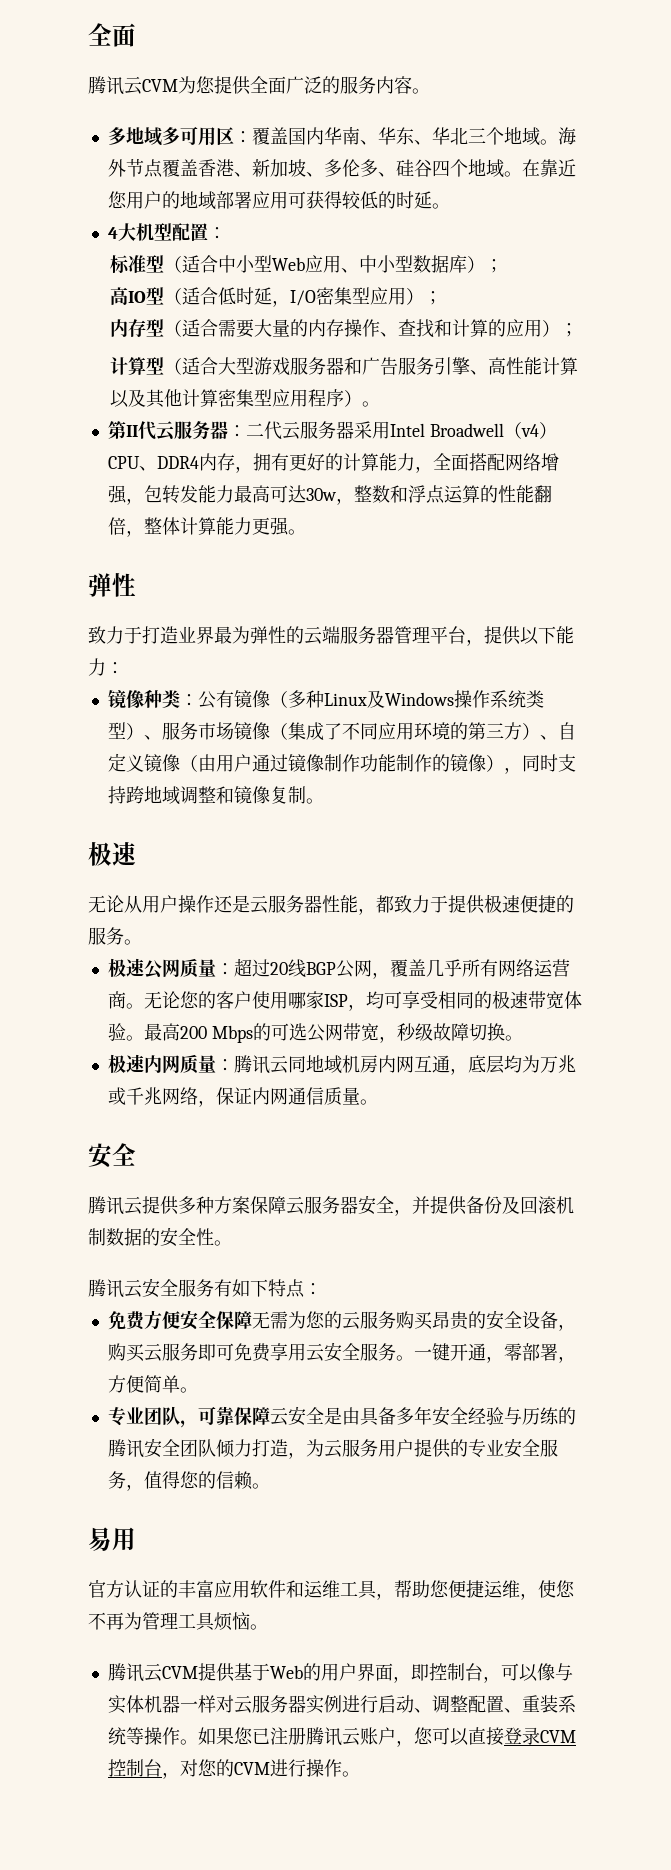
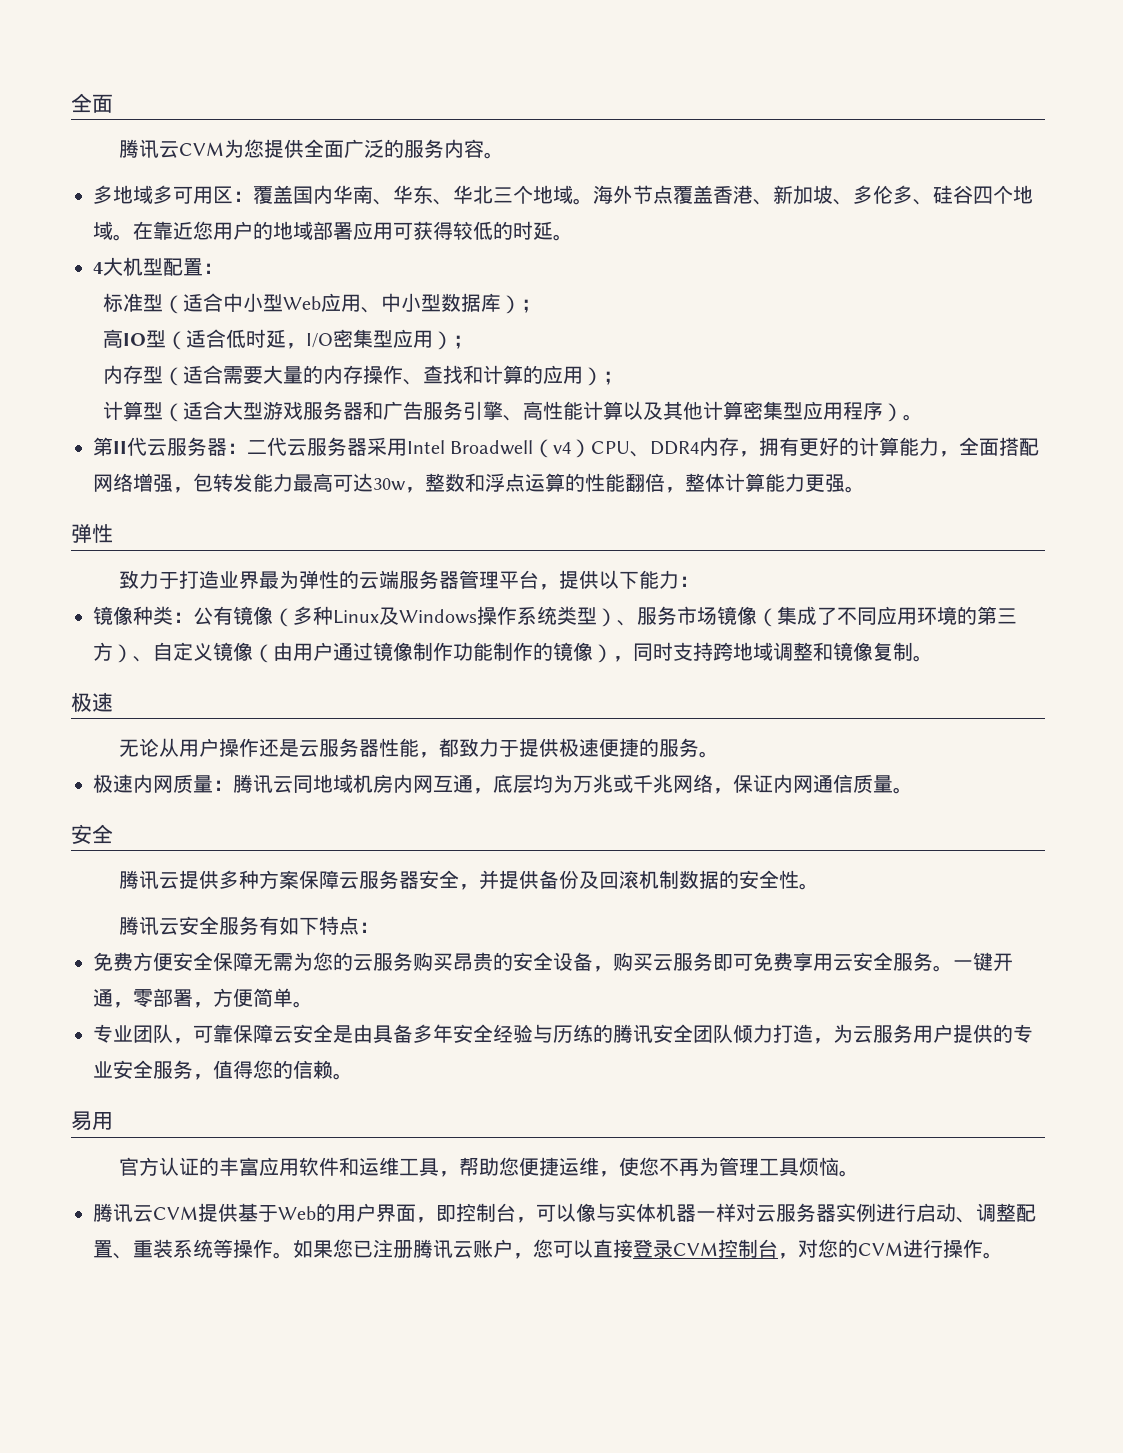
[107,958,570,979] [107,990,582,1011] [107,1023,523,1043] // 极速公网质量：超过20线BGP公网，覆盖几乎所有网络运营商。无论您的客户使用哪家ISP，均可享受相同的极速带宽体验。最高200 Mbps的可选公网带宽，秒级故障切换。 -> (720, 754) none

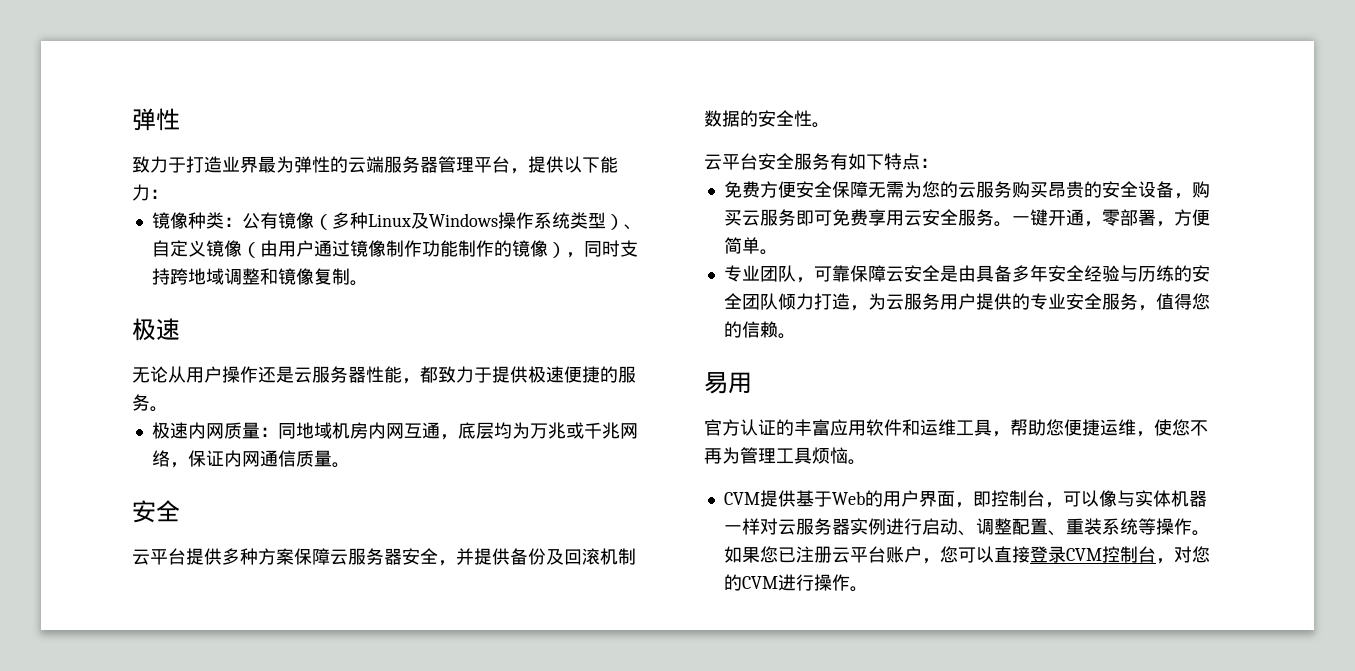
[71,93,113,113] [119,139,505,159] [93,185,1033,205] [93,221,573,241] [93,257,223,276] [103,293,542,314] [103,329,474,350] [103,365,624,386] [103,401,924,422] [93,437,1040,458] [93,473,865,493] 全面 // 腾讯云CVM为您提供全面广泛的服务内容。 // 多地域多可用区：覆盖国内华南、华东、华北三个地域。海外节点覆盖香港、新加坡、多伦多、硅谷四个地域。在靠近您用户的地域部署应用可获得较低的时延。 // 4大机型配置： // 标准型（适合中小型Web应用、中小型数据库）； // 高IO型（适合低时延，I/O密集型应用）； // 内存型（适合需要大量的内存操作、查找和计算的应用）； // 计算型（适合大型游戏服务器和广告服务引擎、高性能计算以及其他计算密集型应用程序）。 // 第II代云服务器：二代云服务器采用Intel Broadwell（v4）CPU、DDR4内存，拥有更好的计算能力，全面搭配网络增强，包转发能力最高可达30w，整数和浮点运算的性能翻倍，整体计算能力更强。 // -> (132, 119) none
[637,606,1017,627] [93,642,153,663] 服务市场镜像（集成了不同应用环境的第三方）、 -> (642, 227) none
[233,774,293,793] 腾讯云 -> (278, 432) none
[119,870,180,889] 腾讯云 -> [132,548,186,565] 云平台
[119,916,180,935] 腾讯云 -> [704,153,758,170] 云平台
[613,1024,653,1043] 腾讯 -> (1192, 273) none
[93,1203,153,1222] 腾讯云 -> (866, 462) none
[413,1239,473,1258] 腾讯云 -> [831,546,886,563] 云平台

